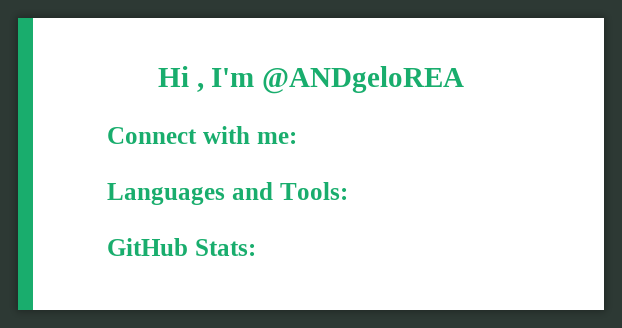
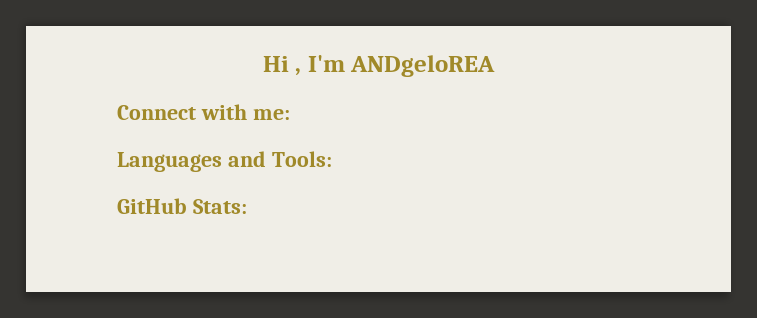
[262,66,465,94] @ANDgeloREA -> [350,55,496,77] ANDgeloREA

